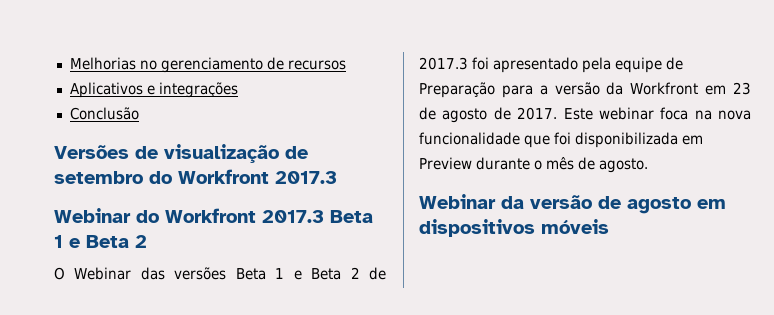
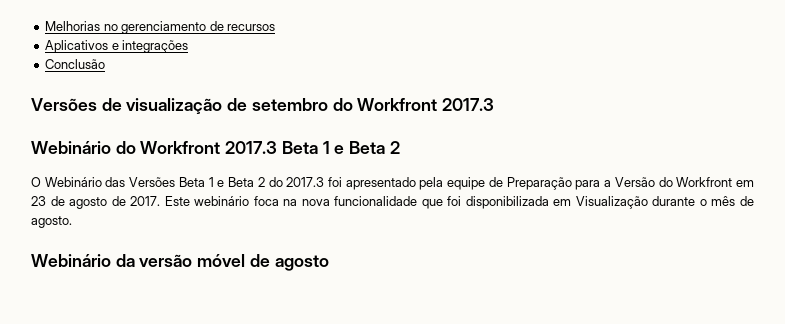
[54,208,131,223] Webinar -> [31,141,111,154] Webinário
[74,267,387,280] Webinar das versões Beta 1 e Beta 2 de -> [44,177,283,187] Webinário das Versões Beta 1 e Beta 2 do
[554,82,624,95] versão da -> [614,177,673,187] Versão do
[598,107,654,120] webinar -> [194,196,250,206] webinário
[419,157,472,170] Preview -> [575,196,648,209] Visualização
[419,194,496,209] Webinar -> [31,254,111,267] Webinário
[598,196,726,214] [419,219,609,237] de agosto em dispositivos móveis -> [197,254,329,271] móvel de agosto

